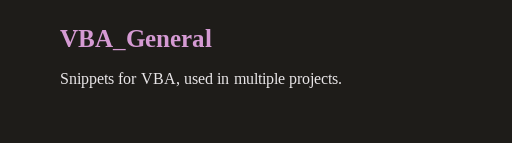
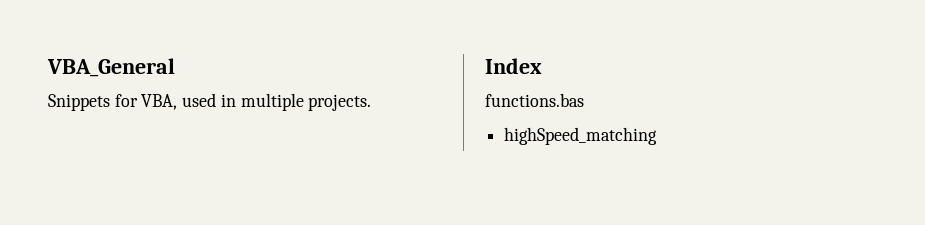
(342, 80) none -> [485,58,542,74] [485,93,584,107] [504,127,658,145] // Index // functions.bas // highSpeed_matching

